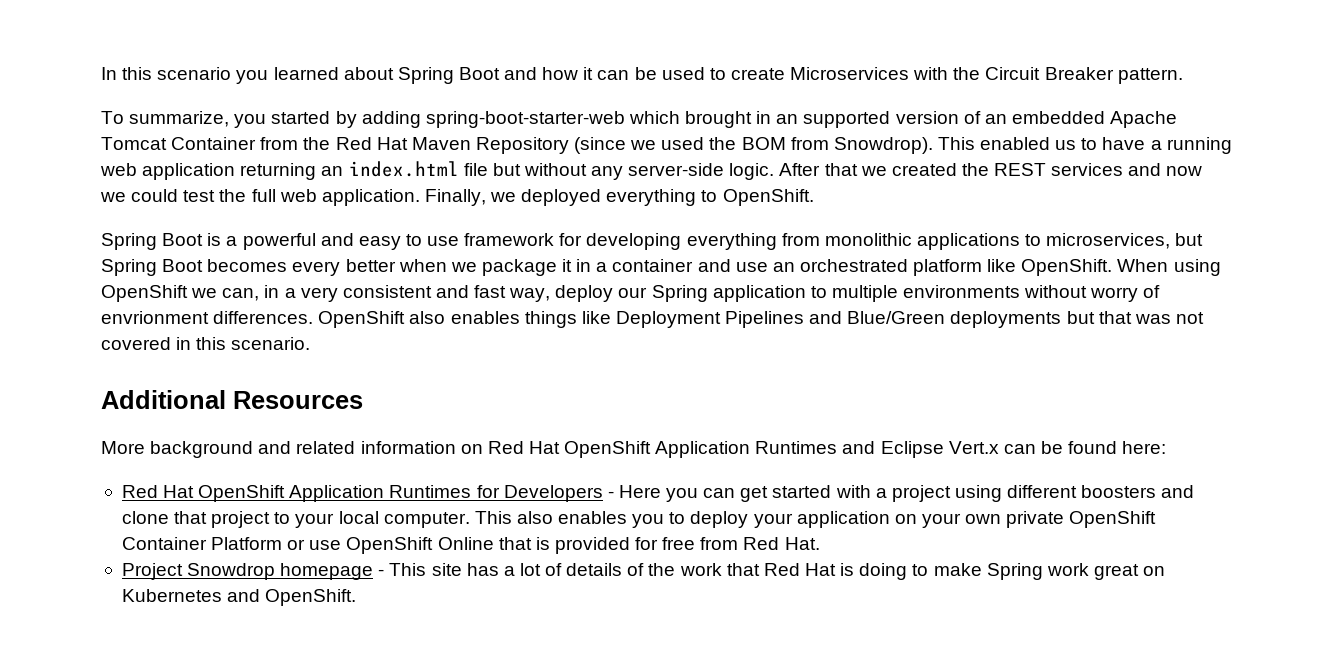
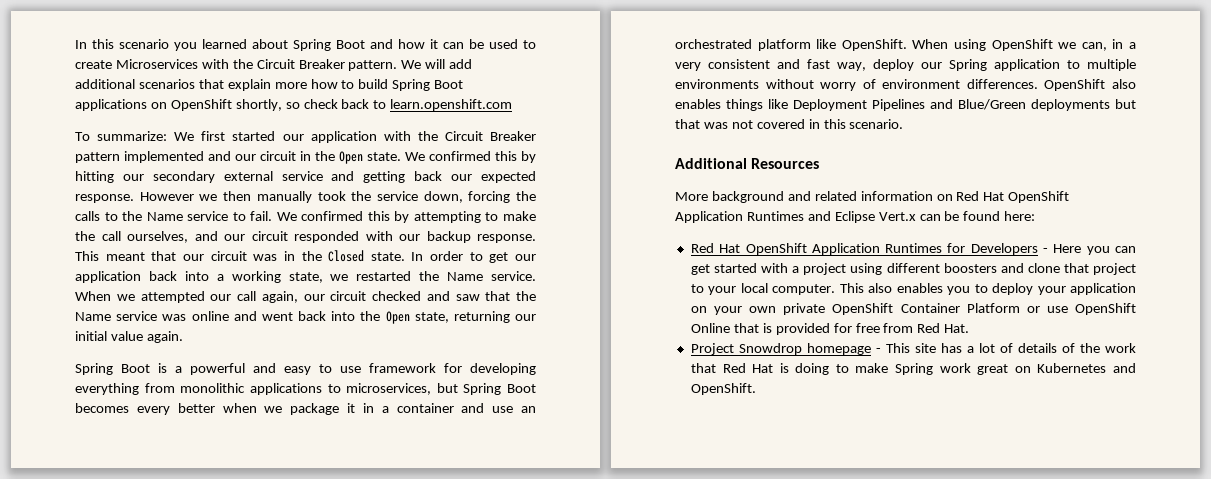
[101,111,1178,128] [101,137,1232,154] [100,161,1203,180] [100,189,814,206] // To summarize, you started by adding spring-boot-starter-web which brought in an supported version of an embedded Apache Tomcat Container from the Red Hat Maven Repository (since we used the BOM from Snowdrop). This enabled us to have a running web application returning an index.html file but without any server-side logic. After that we created the REST services and now we could test the full web application. Finally, we deployed everything to OpenShift. -> [401,59,473,69] [75,79,464,91] [75,99,513,111] [75,131,537,143] [75,151,536,164] [75,171,537,183] [75,191,536,203] [75,211,537,223] [75,231,536,243] [75,250,537,263] [75,271,536,283] [75,291,536,303] [75,311,536,324] [75,331,183,343] We will add additional scenarios that explain more how to build Spring Boot applications on OpenShift shortly, so check back to learn.openshift.com // To summarize: We first started our application with the Circuit Breaker pattern implemented and our circuit in the Open state. We confirmed this by hitting our secondary external service and getting back our expected response. However we then manually took the service down, forcing the calls to the Name service to fail. We confirmed this by attempting to make the call ourselves, and our circuit responded with our backup response. This meant that our circuit was in the Closed state. In order to get our application back into a working state, we restarted the Name service. When we attempted our call again, our circuit checked and saw that the Name service was online and went back into the Open state, returning our initial value again.
[101,311,209,324] envrionment -> [882,79,961,89] environment

